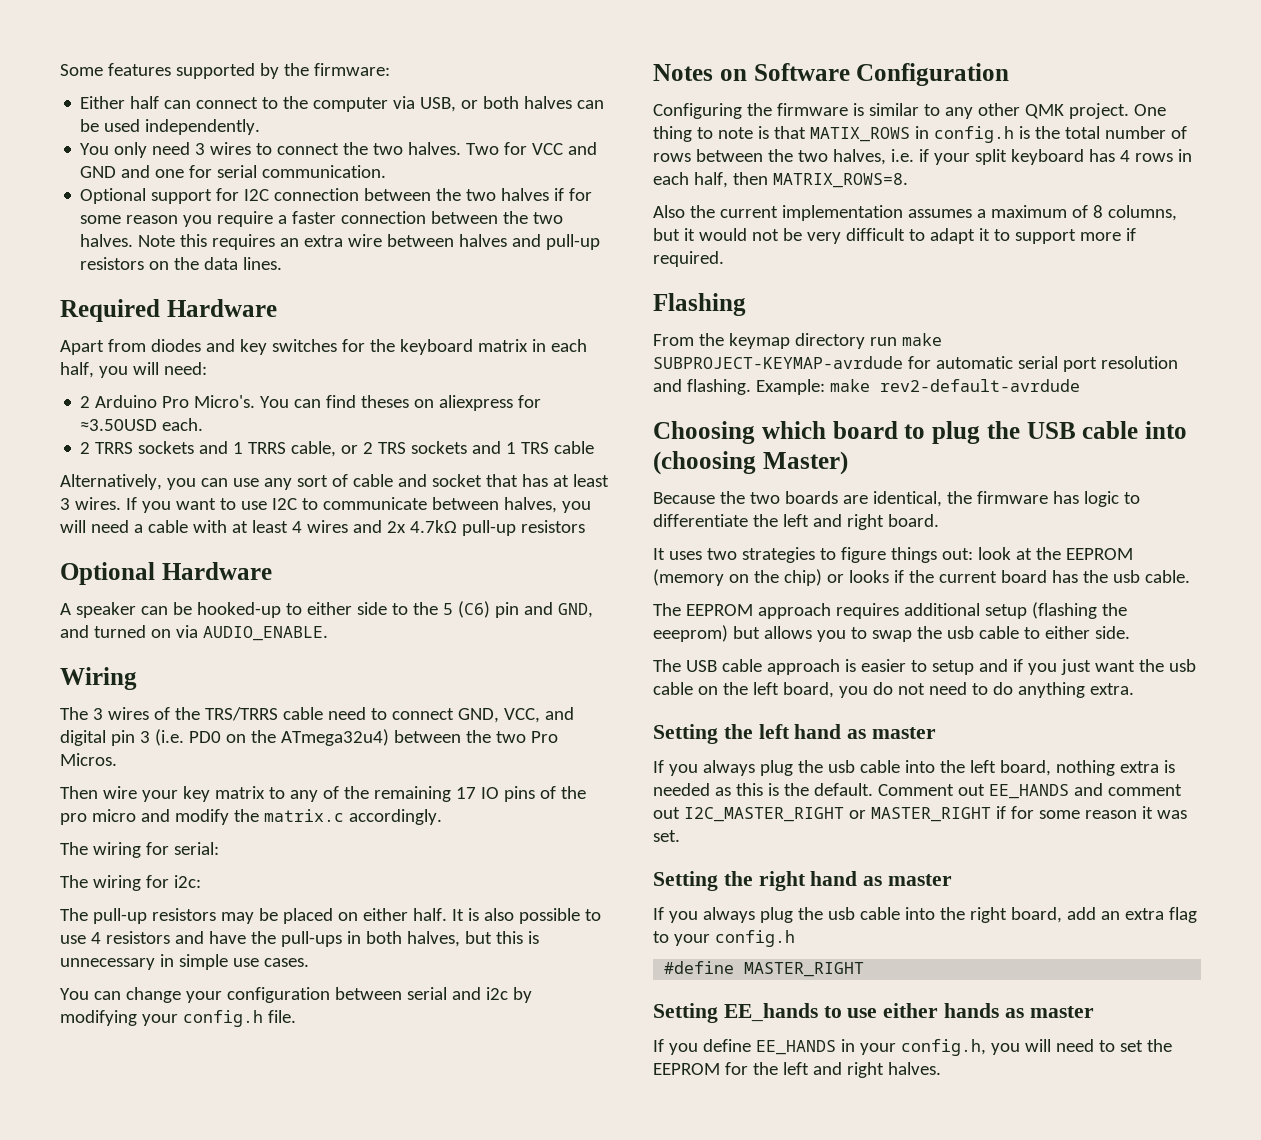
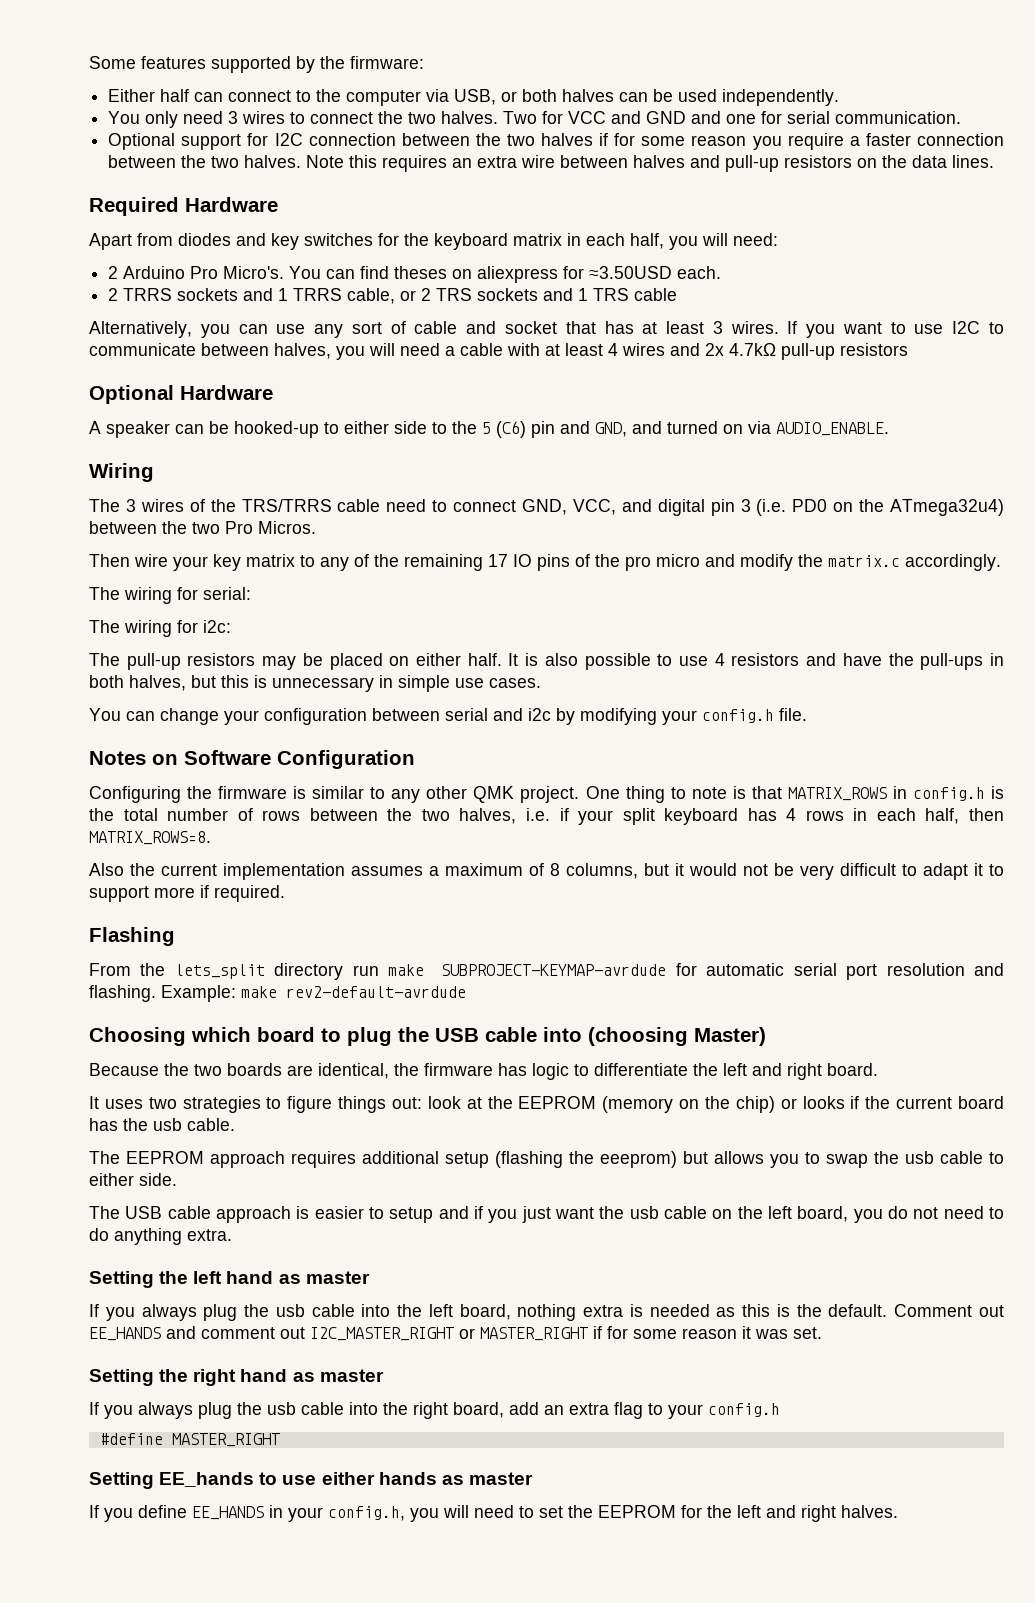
[809,127,910,142] MATIX_ROWS -> [787,787,887,801] MATRIX_ROWS
[728,333,790,349] keymap -> [174,964,265,979] lets_split

